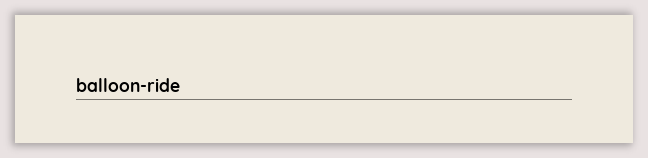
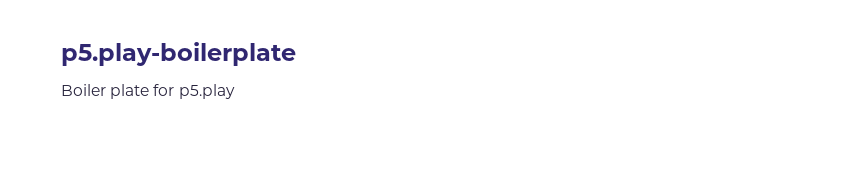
[76,78,180,92] balloon-ride -> [61,42,296,66] [61,84,235,99] p5.play-boilerplate // Boiler plate for p5.play

